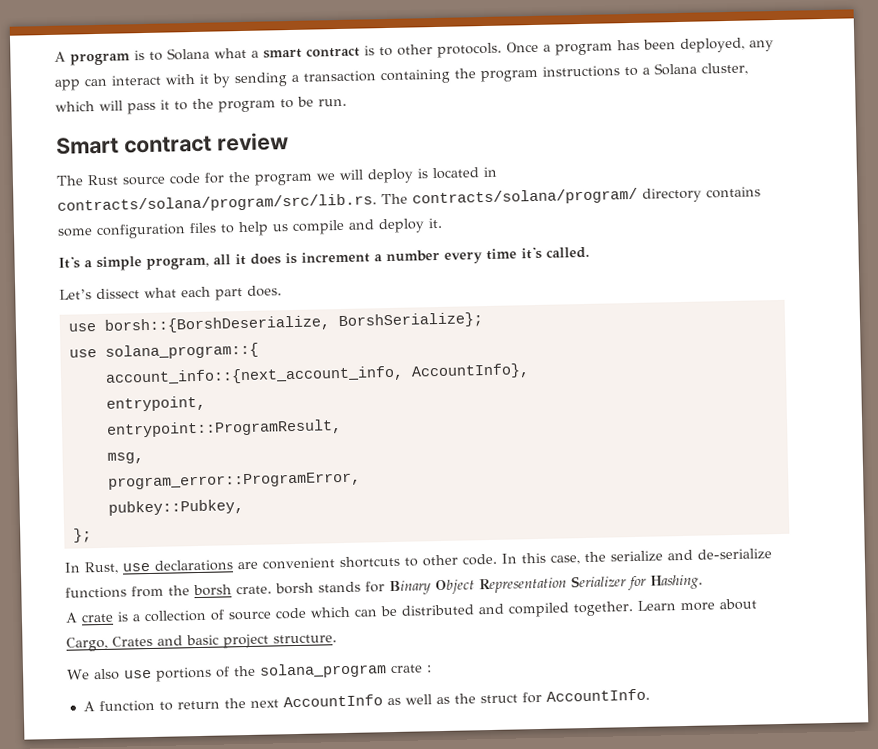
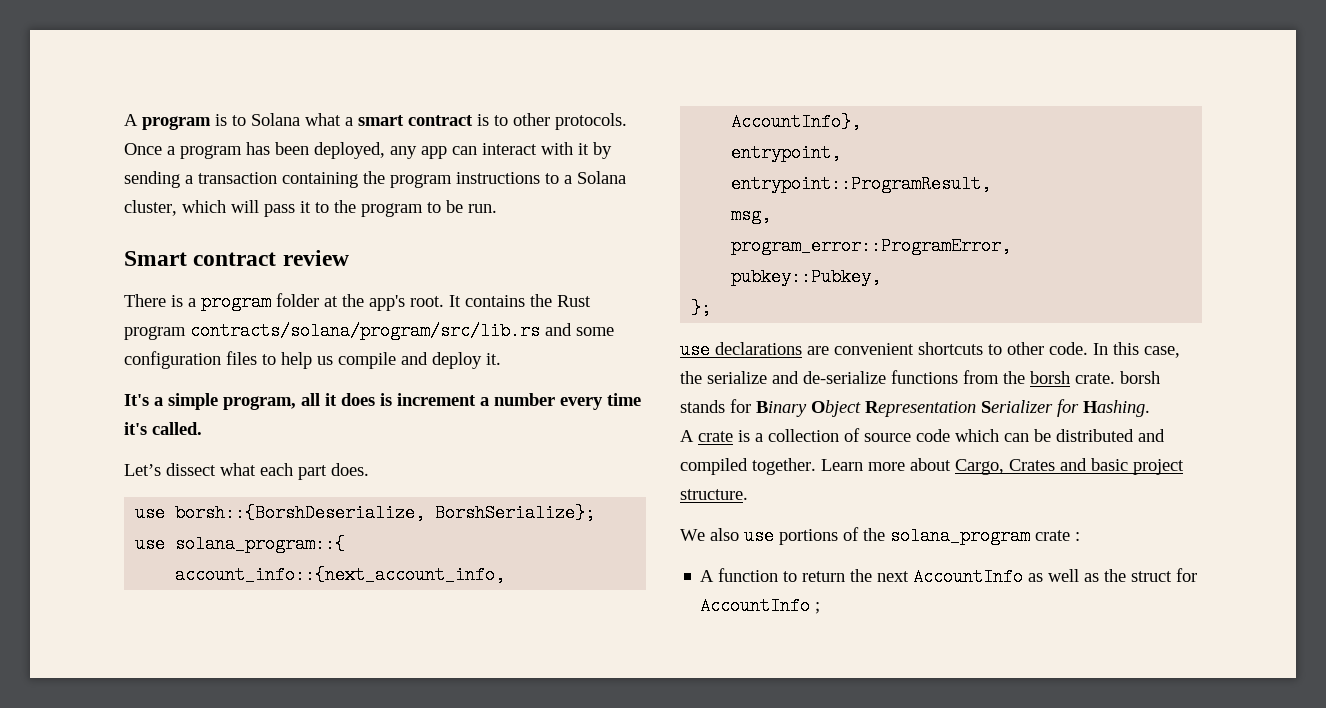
[56,166,497,186] [57,186,761,214] The Rust source code for the program we will deploy is located in contracts/solana/program/src/lib.rs. The contracts/solana/program/ directory contains -> [124,293,591,311] [124,322,572,340] There is a program folder at the app's root. It contains the Rust program contracts/solana/program/src/lib.rs and
[64,561,119,575] In Rust, -> (712, 308) none
[545,688,650,702] AccountInfo. -> [700,597,821,615] AccountInfo ;

